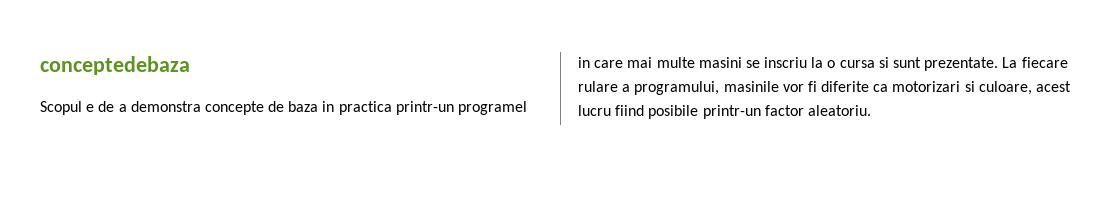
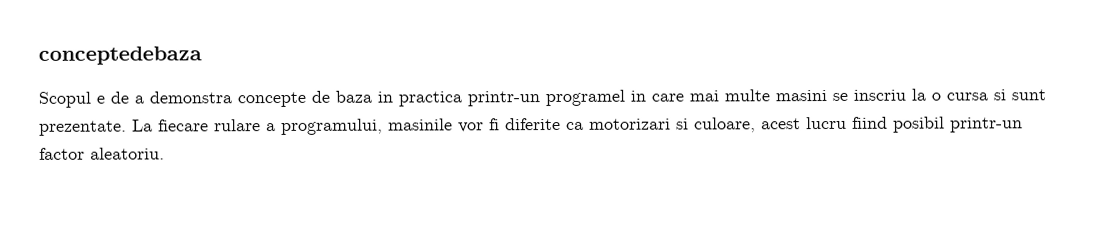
[648,105,699,119] posibile -> [893,116,945,133] posibil

